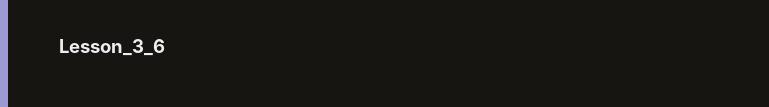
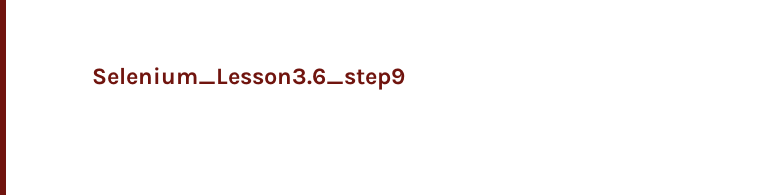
[59,39,165,56] Lesson_3_6 -> [92,67,405,90] Selenium_Lesson3.6_step9

